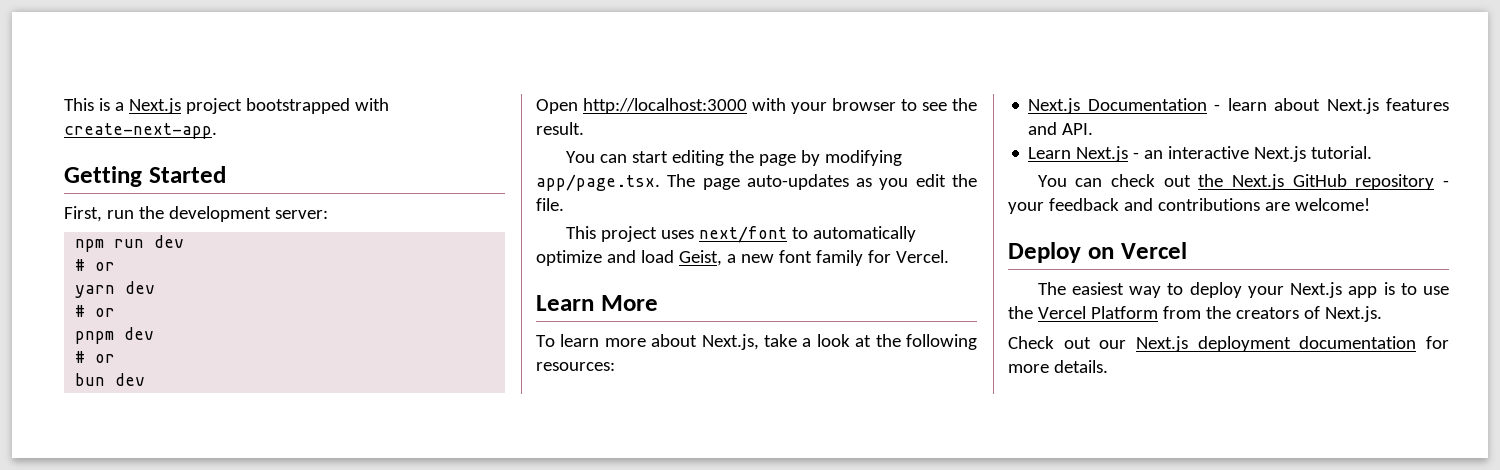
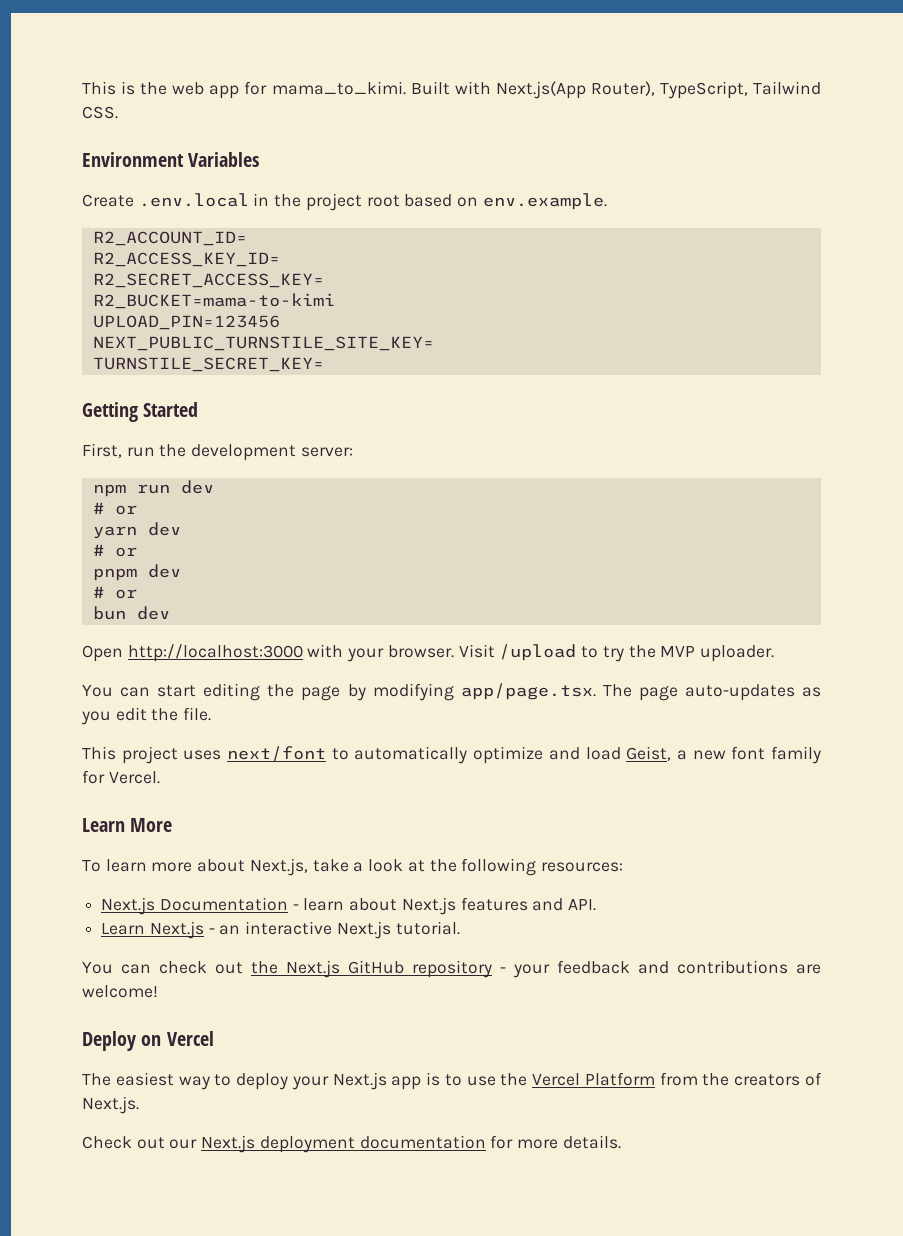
[114,98,389,114] [64,123,217,139] a Next.js project bootstrapped with create-next-app. -> [140,81,821,99] [82,106,118,119] [82,152,260,167] [82,193,607,211] [92,231,247,246] [92,252,280,267] [92,273,324,288] [92,293,335,309] [92,315,280,330] [92,336,434,351] [92,357,324,372] the web app for mama_to_kimi. Built with Next.js(App Router), TypeScript, Tailwind CSS. // Environment Variables // Create .env.local in the project root based on env.example. // R2_ACCOUNT_ID= // R2_ACCESS_KEY_ID= // R2_SECRET_ACCESS_KEY= // R2_BUCKET=mama-to-kimi // UPLOAD_PIN=123456 // NEXT_PUBLIC_TURNSTILE_SITE_KEY= // TURNSTILE_SECRET_KEY=
[832,98,977,111] [536,122,584,135] browser to see the result. -> [387,644,774,662] browser. Visit /upload to try the MVP uploader.

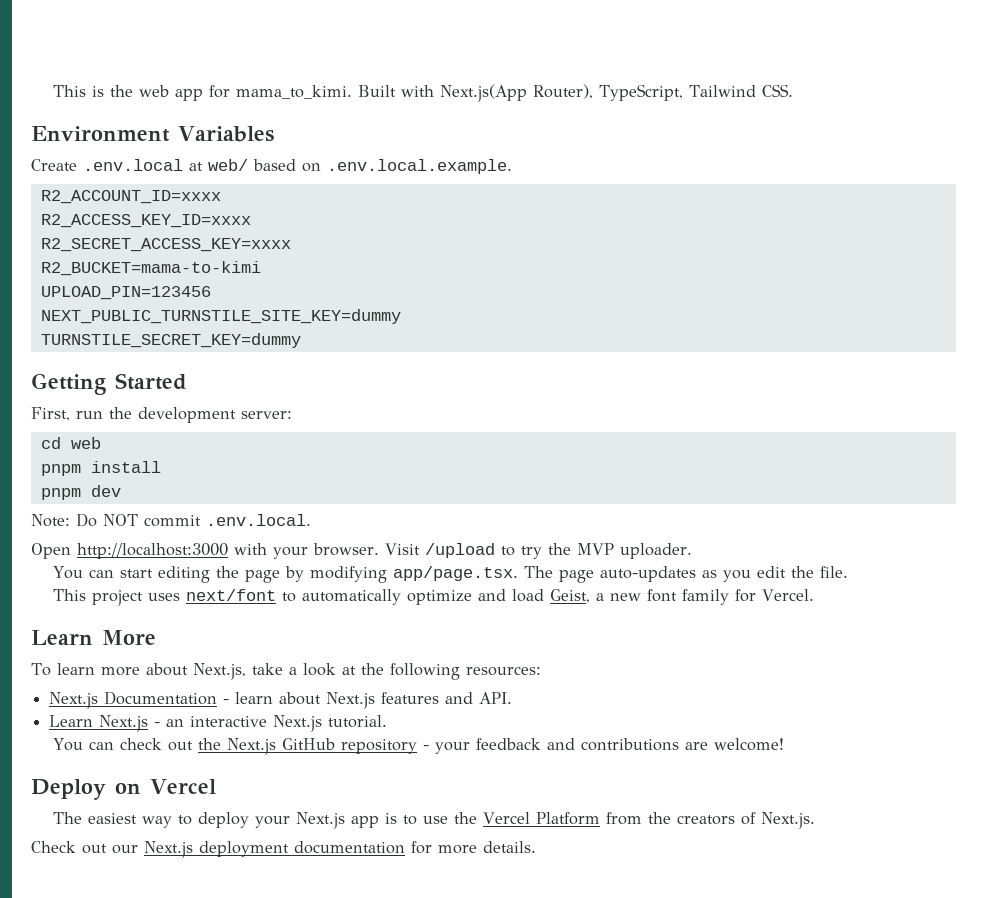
[253,193,607,211] [92,231,247,246] [92,252,280,267] [92,273,324,288] in the project root based on env.example. // R2_ACCOUNT_ID= // R2_ACCESS_KEY_ID= // R2_SECRET_ACCESS_KEY= -> [189,159,512,174] [40,190,221,204] [40,214,251,228] [40,238,291,252] at web/ based on .env.local.example. // R2_ACCOUNT_ID=xxxx // R2_ACCESS_KEY_ID=xxxx // R2_SECRET_ACCESS_KEY=xxxx
[92,336,434,351] [92,357,324,372] NEXT_PUBLIC_TURNSTILE_SITE_KEY= // TURNSTILE_SECRET_KEY= -> [40,309,401,324] [40,333,301,348] NEXT_PUBLIC_TURNSTILE_SITE_KEY=dummy // TURNSTILE_SECRET_KEY=dummy
[92,480,214,497] [92,502,137,515] [92,522,181,539] [92,544,137,557] [92,564,181,581] [92,586,137,599] [92,606,170,620] npm run dev // # or // yarn dev // # or // pnpm dev // # or // bun dev -> [40,437,101,449] [40,461,161,476] [40,485,121,500] [31,513,311,527] cd web // pnpm install // pnpm dev // Note: Do NOT commit .env.local.

